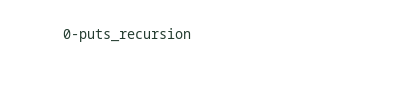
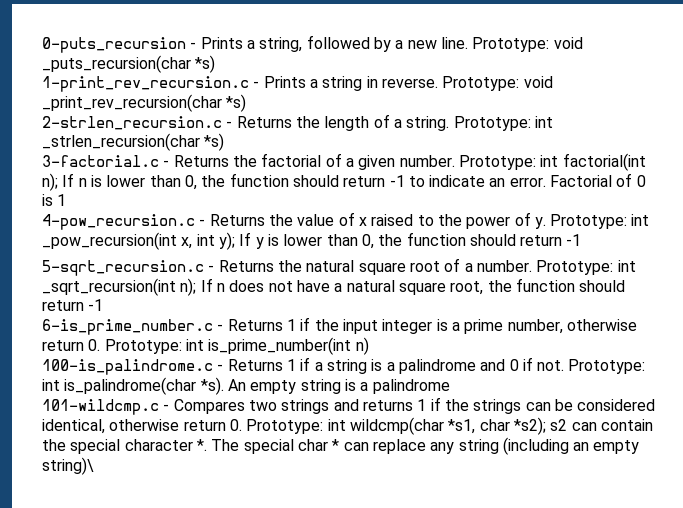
(191, 35) none -> [190,35,583,52] [42,55,216,73] [42,76,553,92] [42,94,247,112] [42,114,553,131] [42,133,225,151] [42,153,646,171] [42,173,646,191] [42,194,67,206] [42,212,650,230] [42,232,582,250] [42,258,636,276] [42,278,626,296] [42,299,104,311] [42,317,637,335] [42,337,369,355] [42,357,646,375] [42,377,450,395] [42,397,656,415] [42,417,653,435] [42,437,640,455] [42,457,94,475] - Prints a string, followed by a new line. Prototype: void _puts_recursion(char *s) // 1-print_rev_recursion.c - Prints a string in reverse. Prototype: void _print_rev_recursion(char *s) // 2-strlen_recursion.c - Returns the length of a string. Prototype: int _strlen_recursion(char *s) // 3-factorial.c - Returns the factorial of a given number. Prototype: int factorial(int n); If n is lower than 0, the function should return -1 to indicate an error. Factorial of 0 is 1 // 4-pow_recursion.c - Returns the value of x raised to the power of y. Prototype: int _pow_recursion(int x, int y); If y is lower than 0, the function should return -1 // 5-sqrt_recursion.c - Returns the natural square root of a number. Prototype: int _sqrt_recursion(int n); If n does not have a natural square root, the function should return -1 // 6-is_prime_number.c - Returns 1 if the input integer is a prime number, otherwise return 0. Prototype: int is_prime_number(int n) // 100-is_palindrome.c - Returns 1 if a string is a palindrome and 0 if not. Prototype: int is_palindrome(char *s). An empty string is a palindrome // 101-wildcmp.c - Compares two strings and returns 1 if the strings can be considered identical, otherwise return 0. Prototype: int wildcmp(char *s1, char *s2); s2 can contain the special character *. The special char * can replace any string (including an empty string)\

